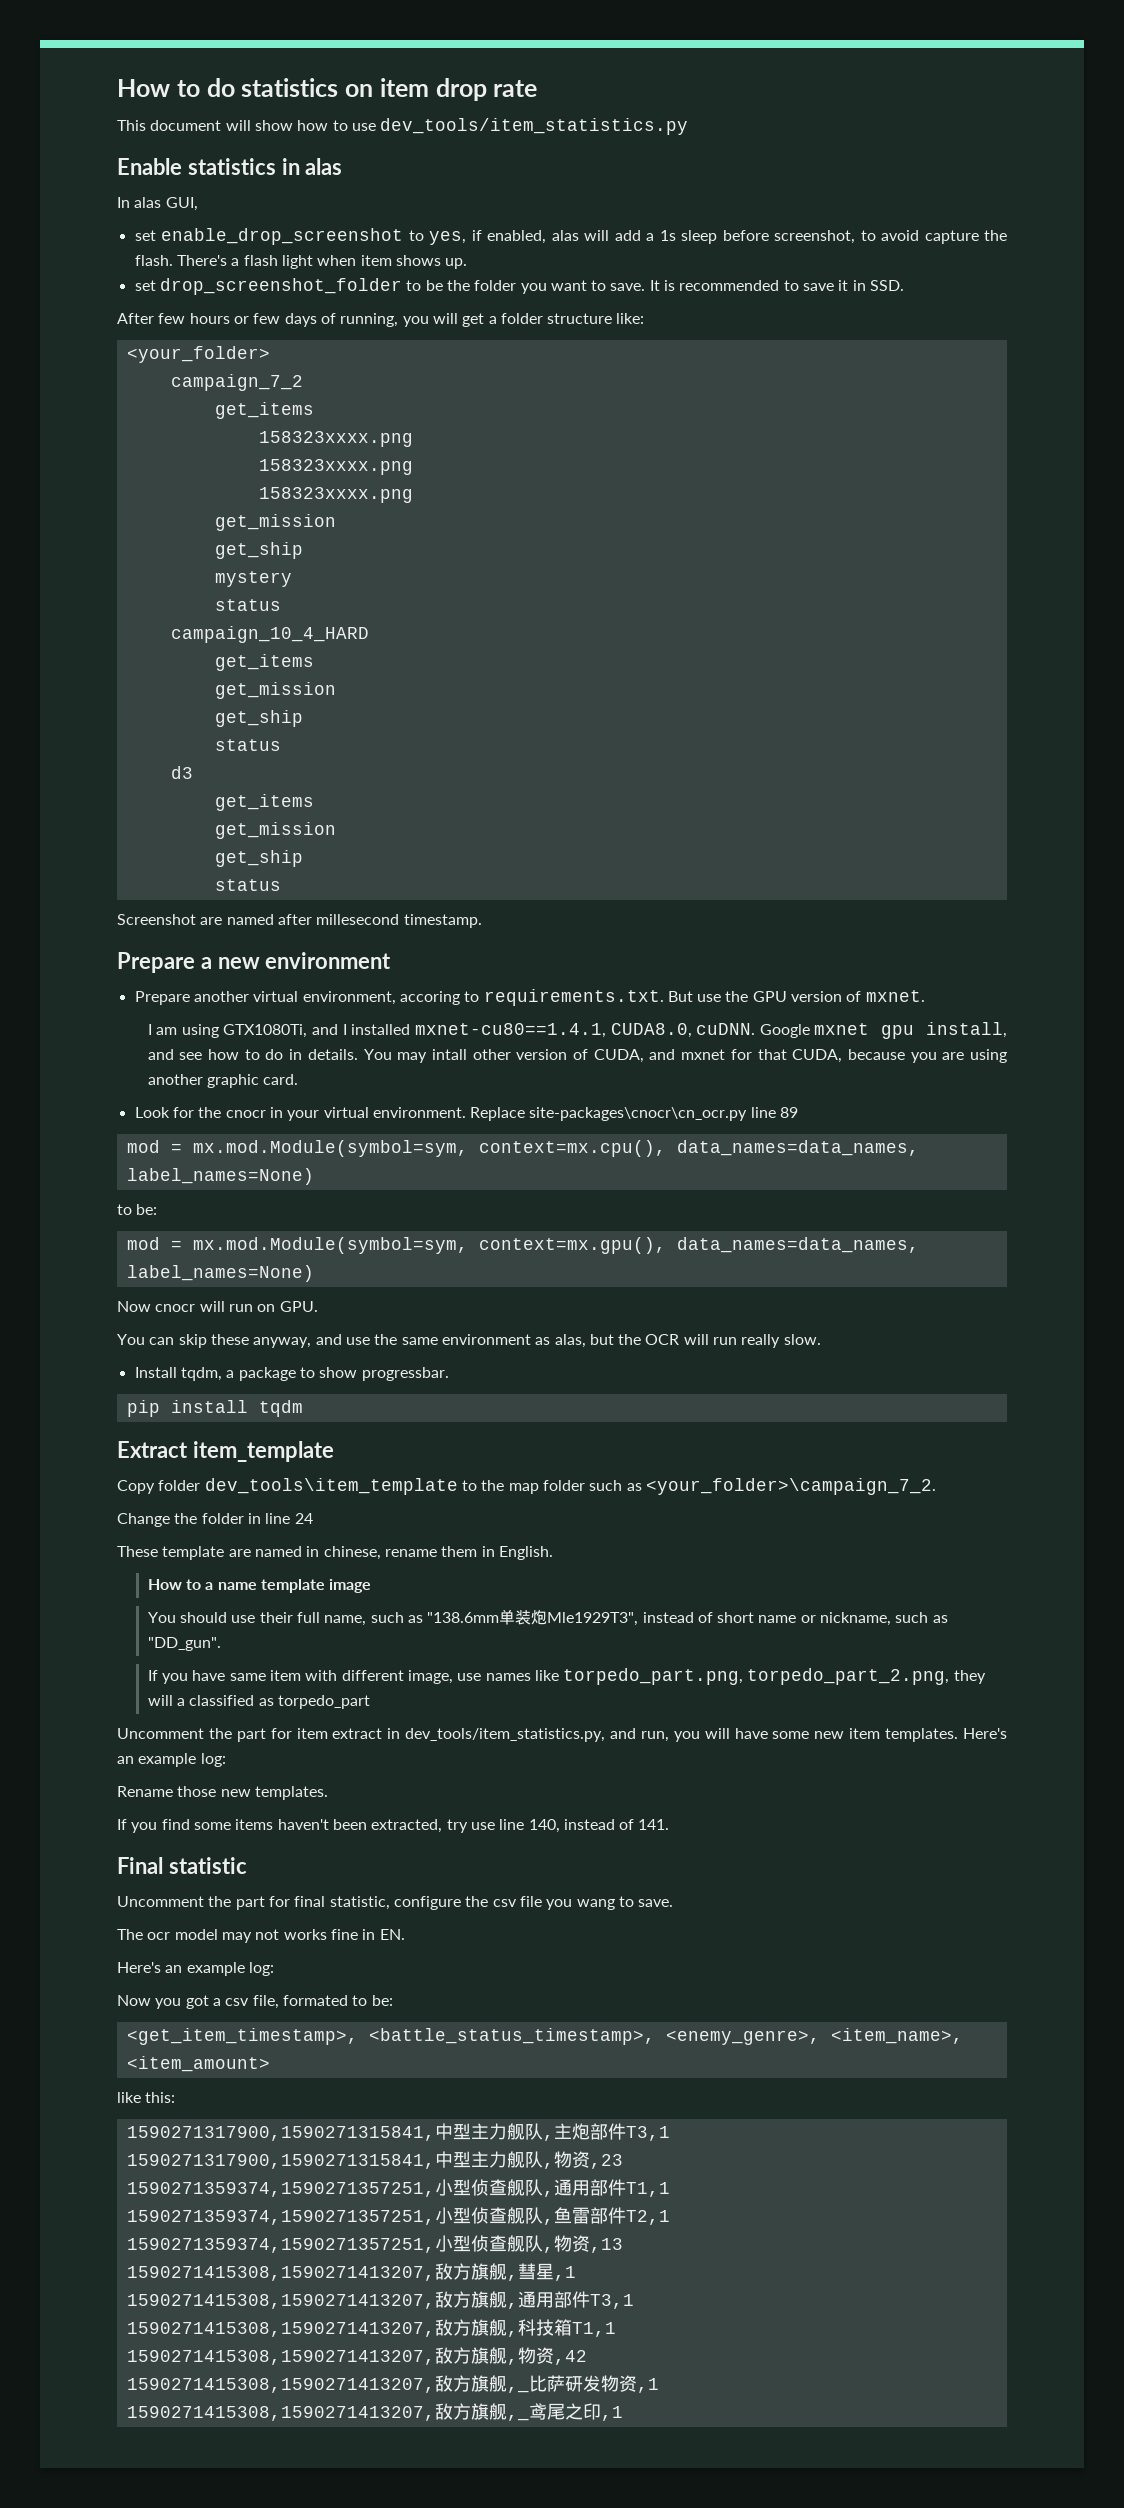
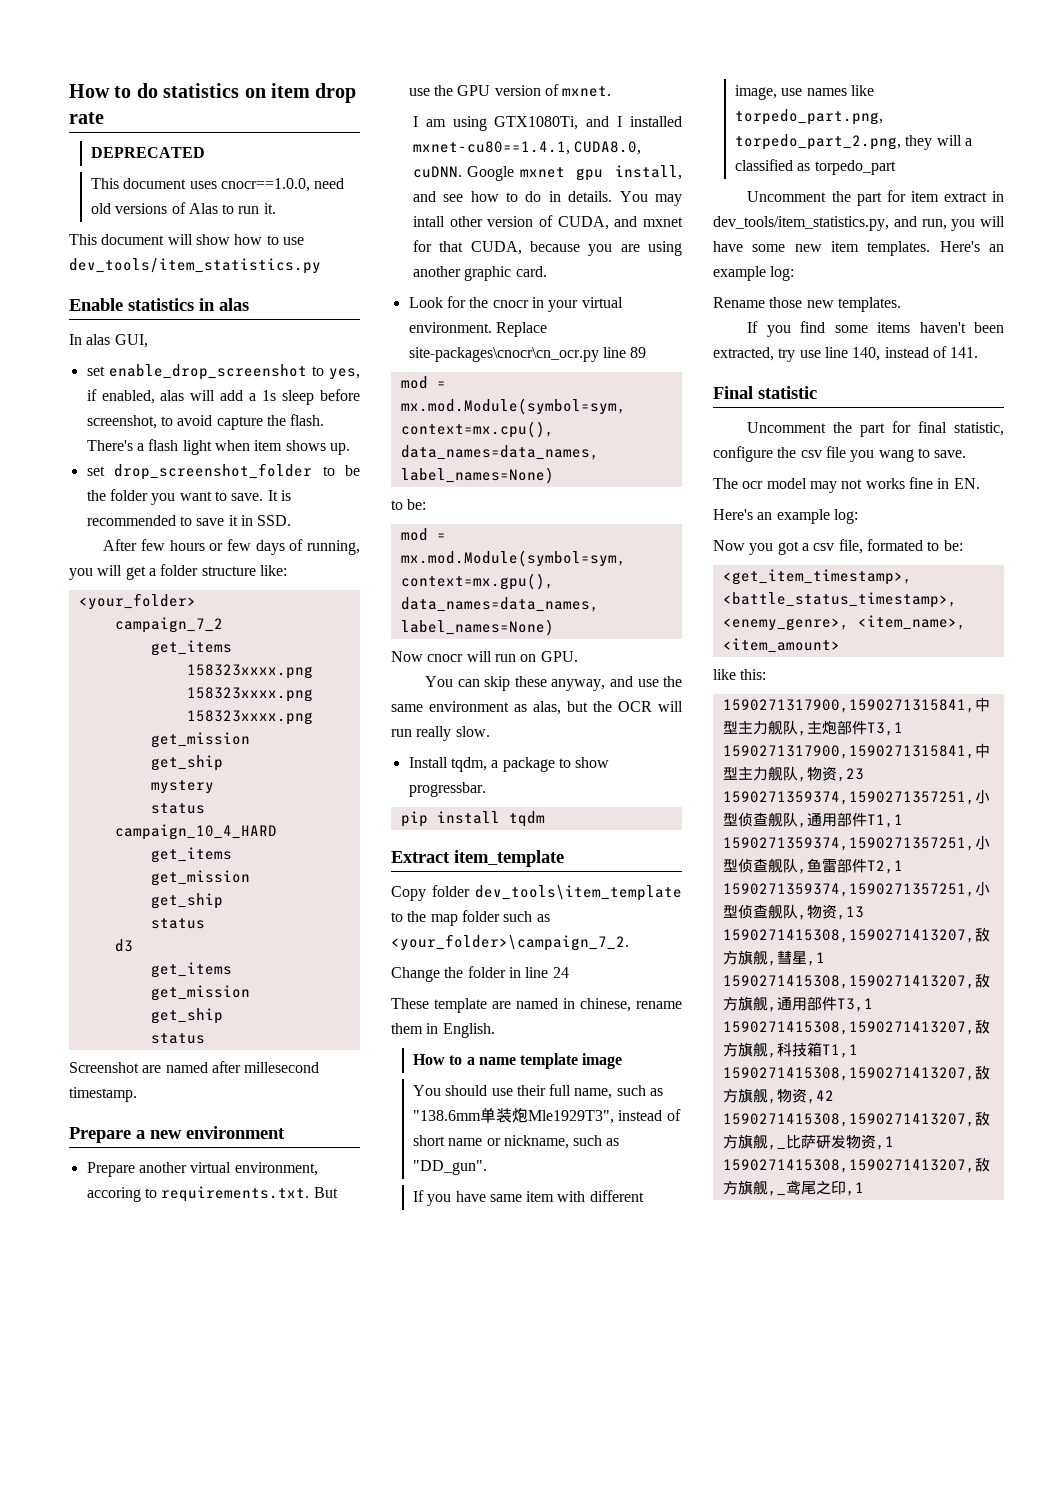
(538, 88) none -> [90,147,205,158] [90,178,345,192] [90,202,276,214] // DEPRECATED // This document uses cnocr==1.0.0, need old versions of Alas to run it.

